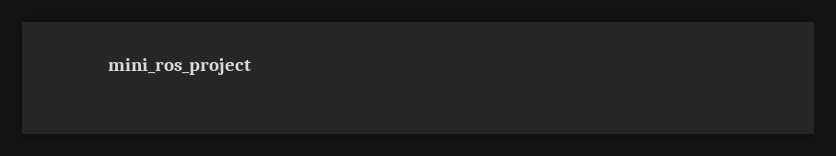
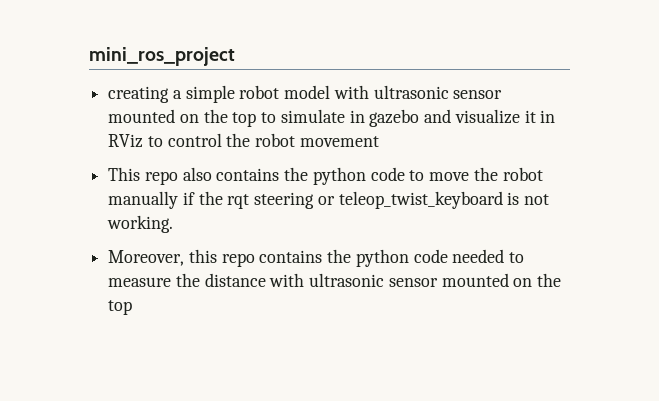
(251, 66) none -> [108,85,503,103] [108,109,556,127] [108,133,379,148] [108,167,543,185] [108,191,550,209] [107,215,174,233] [108,249,525,267] [108,273,562,287] [108,300,133,315] // creating a simple robot model with ultrasonic sensor mounted on the top to simulate in gazebo and visualize it in RViz to control the robot movement // This repo also contains the python code to move the robot manually if the rqt steering or teleop_twist_keyboard is not working. // Moreover, this repo contains the python code needed to measure the distance with ultrasonic sensor mounted on the top

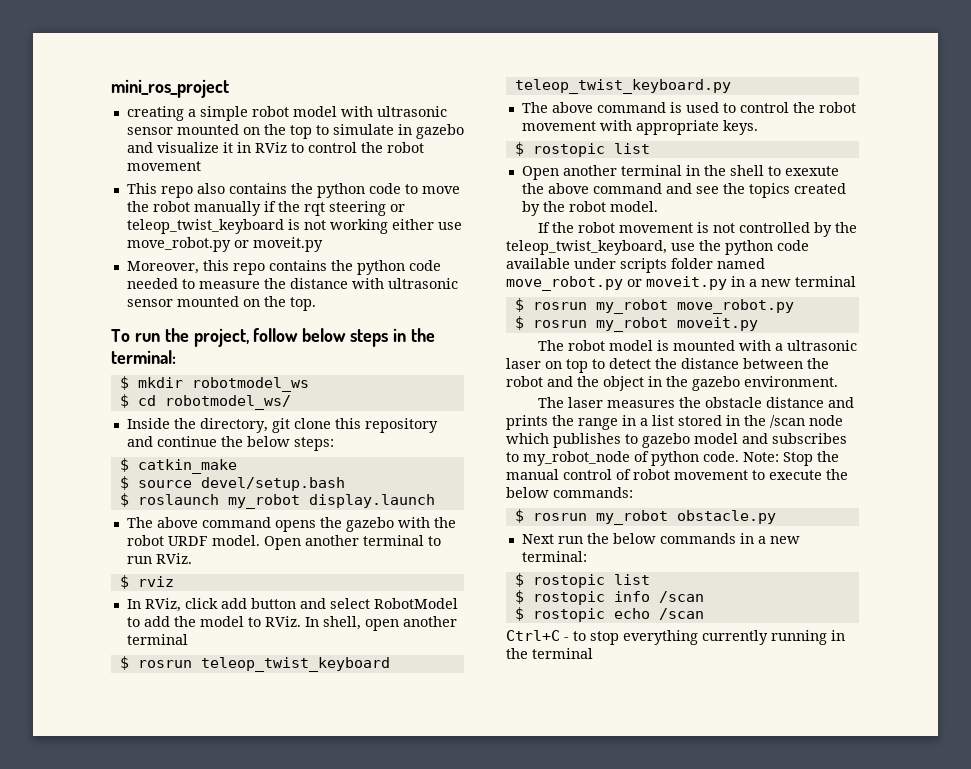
[107,215,174,233] working. -> [329,219,462,234] [126,237,323,252] working either use move_robot.py or moveit.py
[108,300,133,315] top -> [289,297,316,311] [111,328,435,347] [111,350,176,364] [119,376,309,392] [119,394,291,410] [126,418,438,433] [126,436,334,451] [119,458,237,474] [119,476,345,491] [119,493,435,509] [126,517,456,532] [126,535,441,550] [126,553,192,564] [119,575,174,589] [126,598,458,612] [126,616,457,631] [126,634,188,645] [119,656,390,672] [514,79,731,94] [521,102,856,113] [521,120,758,135] [514,142,650,157] [521,165,839,180] [521,183,846,198] [521,201,658,216] [537,222,857,237] [506,240,809,255] [506,258,765,273] [506,276,856,291] [514,298,794,314] [514,316,758,332] [537,340,857,351] [506,358,829,373] [506,376,838,391] [537,397,854,408] [506,415,843,430] [506,433,847,448] [506,451,839,466] [506,469,848,480] [506,487,633,498] [514,509,776,525] [521,533,800,544] [521,551,587,562] [514,573,650,588] [514,590,704,605] [514,607,704,622] [506,630,845,645] [506,648,593,659] top. // To run the project, follow below steps in the terminal: // $ mkdir robotmodel_ws // $ cd robotmodel_ws/ // Inside the directory, git clone this repository and continue the below steps: // $ catkin_make // $ source devel/setup.bash // $ roslaunch my_robot display.launch // The above command opens the gazebo with the robot URDF model. Open another terminal to run RViz. // $ rviz // In RViz, click add button and select RobotModel to add the model to RViz. In shell, open another terminal // $ rosrun teleop_twist_keyboard teleop_twist_keyboard.py // The above command is used to control the robot movement with appropriate keys. // $ rostopic list // Open another terminal in the shell to exexute the above command and see the topics created by the robot model. // If the robot movement is not controlled by the teleop_twist_keyboard, use the python code available under scripts folder named move_robot.py or moveit.py in a new terminal // $ rosrun my_robot move_robot.py // $ rosrun my_robot moveit.py // The robot model is mounted with a ultrasonic laser on top to detect the distance between the robot and the object in the gazebo environment. // The laser measures the obstacle distance and prints the range in a list stored in the /scan node which publishes to gazebo model and subscribes to my_robot_node of python code. Note: Stop the manual control of robot movement to execute the below commands: // $ rosrun my_robot obstacle.py // Next run the below commands in a new terminal: // $ rostopic list // $ rostopic info /scan // $ rostopic echo /scan // Ctrl+C - to stop everything currently running in the terminal

